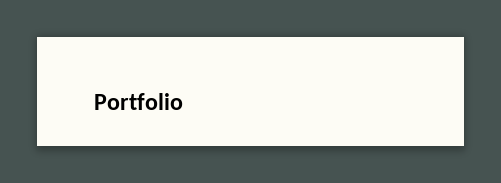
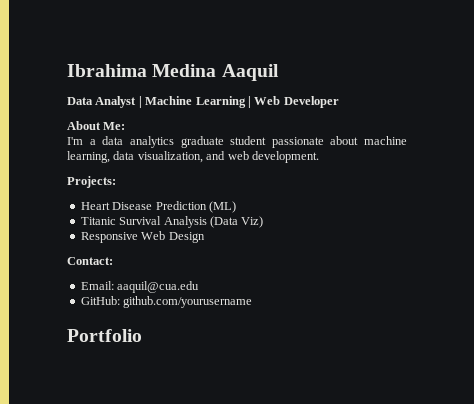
(94, 101) none -> [67,64,279,81] [67,96,339,108] [67,121,126,130] [67,136,407,148] [67,151,319,163] [67,176,116,188] [80,201,236,213] [80,216,264,228] [80,231,205,243] [67,257,113,265] [80,281,200,293] [80,296,253,308] Ibrahima Medina Aaquil // Data Analyst | Machine Learning | Web Developer // About Me: // I'm a data analytics graduate student passionate about machine learning, data visualization, and web development. // Projects: // Heart Disease Prediction (ML) // Titanic Survival Analysis (Data Viz) // Responsive Web Design // Contact: // Email: aaquil@cua.edu // GitHub: github.com/yourusername //

